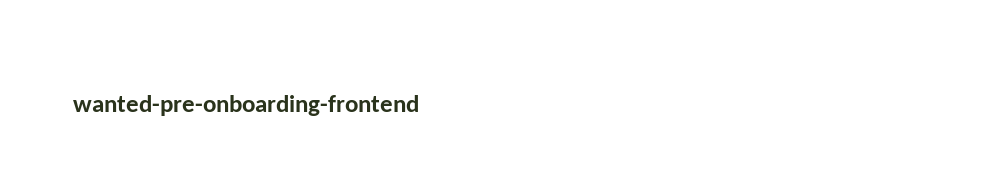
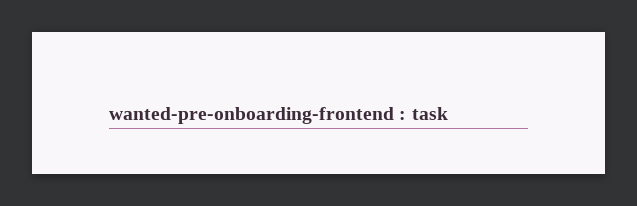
(419, 105) none -> [399,107,448,120] : task

